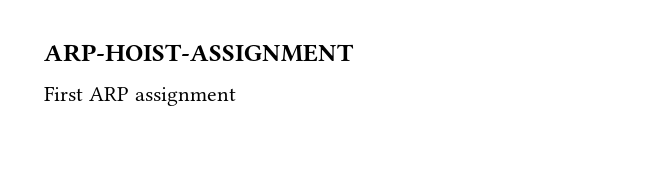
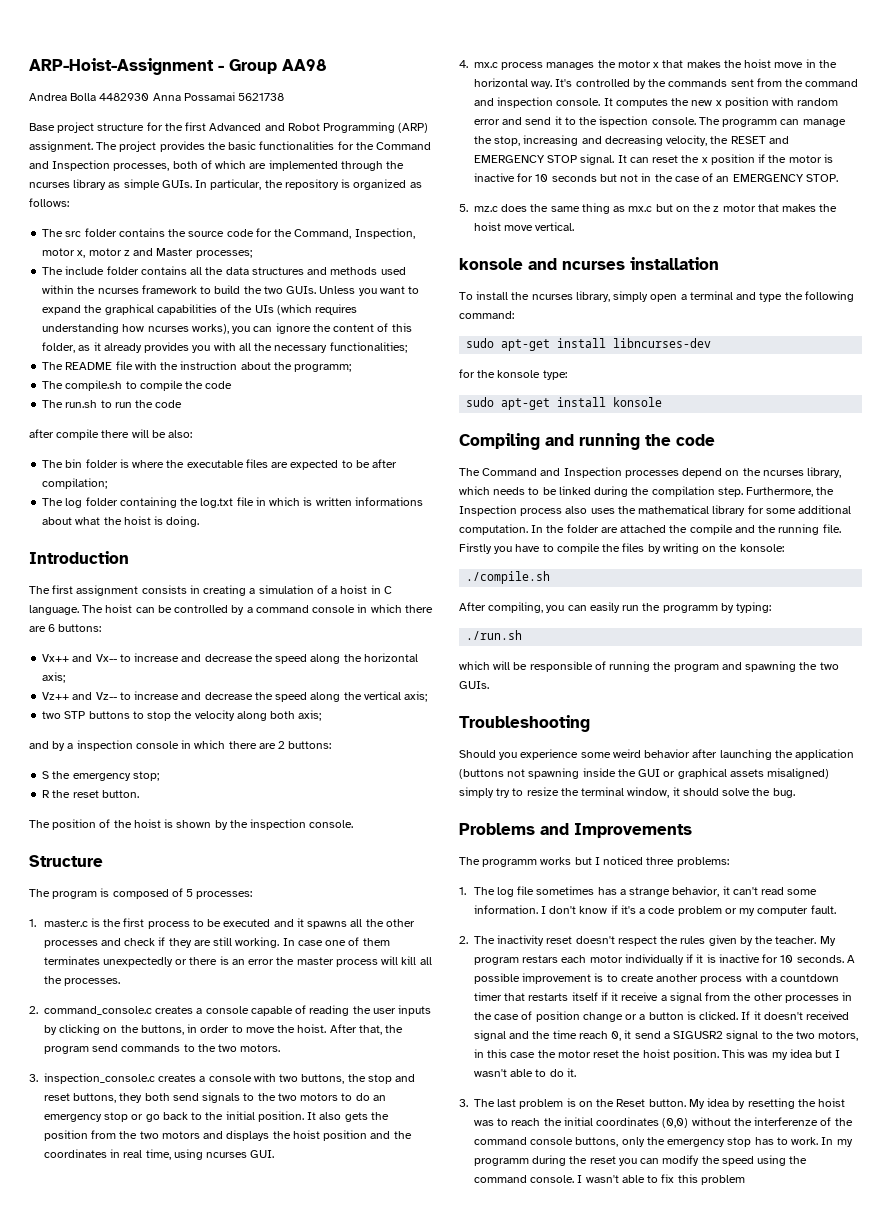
[44,44,354,62] [44,86,236,106] ARP-HOIST-ASSIGNMENT // First ARP assignment -> [29,58,327,75] [29,92,285,101] [29,122,429,133] [29,141,432,152] [29,160,405,171] [29,179,422,190] [29,198,69,207] [42,228,415,239] [42,248,252,258] [42,266,406,275] [42,285,420,296] [42,304,358,315] [42,323,412,334] [42,342,407,353] [42,361,352,372] [42,380,233,391] [42,400,183,408] [29,429,193,440] [42,459,398,470] [42,478,108,489] [42,497,423,508] [42,516,200,527] [29,551,129,564] [29,585,392,596] [29,604,433,615] [29,624,102,632] [42,653,418,664] [42,672,66,683] [42,691,428,702] [42,710,322,721] [29,740,332,751] [42,771,159,781] [42,790,139,798] [29,819,354,830] [29,855,103,867] [29,888,253,899] [29,918,415,929] [43,937,390,948] [43,956,432,967] [43,976,120,986] [29,1005,432,1016] [44,1024,404,1035] [44,1044,281,1054] [29,1073,416,1084] [44,1092,386,1103] [44,1111,389,1122] [44,1130,412,1141] [44,1149,275,1160] [459,59,837,70] [474,78,859,89] [474,97,839,108] [474,116,846,127] [474,135,789,146] [474,154,833,165] [474,173,838,182] [459,203,838,214] [474,222,575,231] [459,257,719,270] [459,291,854,302] [459,311,514,319] [466,338,712,351] [459,369,567,380] [466,397,663,410] [459,433,715,450] [459,467,842,478] [459,486,835,497] [459,505,852,516] [459,524,841,535] [459,543,784,554] [466,571,551,584] [459,602,772,613] [466,630,523,640] [459,661,839,672] [459,681,489,689] [459,715,590,732] [459,749,855,760] [459,768,830,779] [459,787,795,798] [459,823,692,838] [459,856,729,867] [459,886,818,897] [473,905,836,916] [459,935,836,946] [474,954,855,965] [474,973,840,984] [474,992,853,1003] [474,1011,850,1022] [474,1030,859,1041] [474,1049,841,1060] [474,1068,576,1077] [459,1098,846,1109] [474,1117,853,1128] [474,1137,853,1147] [474,1155,808,1166] [474,1174,745,1185] ARP-Hoist-Assignment - Group AA98 // Andrea Bolla 4482930 Anna Possamai 5621738 // Base project structure for the first Advanced and Robot Programming (ARP) assignment. The project provides the basic functionalities for the Command and Inspection processes, both of which are implemented through the ncurses library as simple GUIs. In particular, the repository is organized as follows: // The src folder contains the source code for the Command, Inspection, motor x, motor z and Master processes; // The include folder contains all the data structures and methods used within the ncurses framework to build the two GUIs. Unless you want to expand the graphical capabilities of the UIs (which requires understanding how ncurses works), you can ignore the content of this folder, as it already provides you with all the necessary functionalities; // The README file with the instruction about the programm; // The compile.sh to compile the code // The run.sh to run the code // after compile there will be also: // The bin folder is where the executable files are expected to be after compilation; // The log folder containing the log.txt file in which is written informations about what the hoist is doing. // Introduction // The first assignment consists in creating a simulation of a hoist in C language. The hoist can be controlled by a command console in which there are 6 buttons: // Vx++ and Vx-- to increase and decrease the speed along the horizontal axis; // Vz++ and Vz-- to increase and decrease the speed along the vertical axis; // two STP buttons to stop the velocity along both axis; // and by a inspection console in which there are 2 buttons: // S the emergency stop; // R the reset button. // The position of the hoist is shown by the inspection console. // Structure // The program is composed of 5 processes: // 1. master.c is the first process to be executed and it spawns all the other processes and check if they are still working. In case one of them terminates unexpectedly or there is an error the master process will kill all the processes. // 2. command_console.c creates a console capable of reading the user inputs by clicking on the buttons, in order to move the hoist. After that, the program send commands to the two motors. // 3. inspection_console.c creates a console with two buttons, the stop and reset buttons, they both send signals to the two motors to do an emergency stop or go back to the initial position. It also gets the position from the two motors and displays the hoist position and the coordinates in real time, using ncurses GUI. // 4. mx.c process manages the motor x that makes the hoist move in the horizontal way. It's controlled by the commands sent from the command and inspection console. It computes the new x position with random error and send it to the ispection console. The programm can manage the stop, increasing and decreasing velocity, the RESET and EMERGENCY STOP signal. It can reset the x position if the motor is inactive for 10 seconds but not in the case of an EMERGENCY STOP. // 5. mz.c does the same thing as mx.c but on the z motor that makes the hoist move vertical. // konsole and ncurses installation // To install the ncurses library, simply open a terminal and type the following command: // sudo apt-get install libncurses-dev // for the konsole type: // sudo apt-get install konsole // Compiling and running the code // The Command and Inspection processes depend on the ncurses library, which needs to be linked during the compilation step. Furthermore, the Inspection process also uses the mathematical library for some additional computation. In the folder are attached the compile and the running file. Firstly you have to compile the files by writing on the konsole: // ./compile.sh // After compiling, you can easily run the programm by typing: // ./run.sh // which will be responsible of running the program and spawning the two GUIs. // Troubleshooting // Should you experience some weird behavior after launching the application (buttons not spawning inside the GUI or graphical assets misaligned) simply try to resize the terminal window, it should solve the bug. // Problems and Improvements // The programm works but I noticed three problems: // 1. The log file sometimes has a strange behavior, it can't read some information. I don't know if it's a code problem or my computer fault. // 2. The inactivity reset doesn't respect the rules given by the teacher. My program restars each motor individually if it is inactive for 10 seconds. A possible improvement is to create another process with a countdown timer that restarts itself if it receive a signal from the other processes in the case of position change or a button is clicked. If it doesn't received signal and the time reach 0, it send a SIGUSR2 signal to the two motors, in this case the motor reset the hoist position. This was my idea but I wasn't able to do it. // 3. The last problem is on the Reset button. My idea by resetting the hoist was to reach the initial coordinates (0,0) without the interferenze of the command console buttons, only the emergency stop has to work. In my programm during the reset you can modify the speed using the command console. I wasn't able to fix this problem

